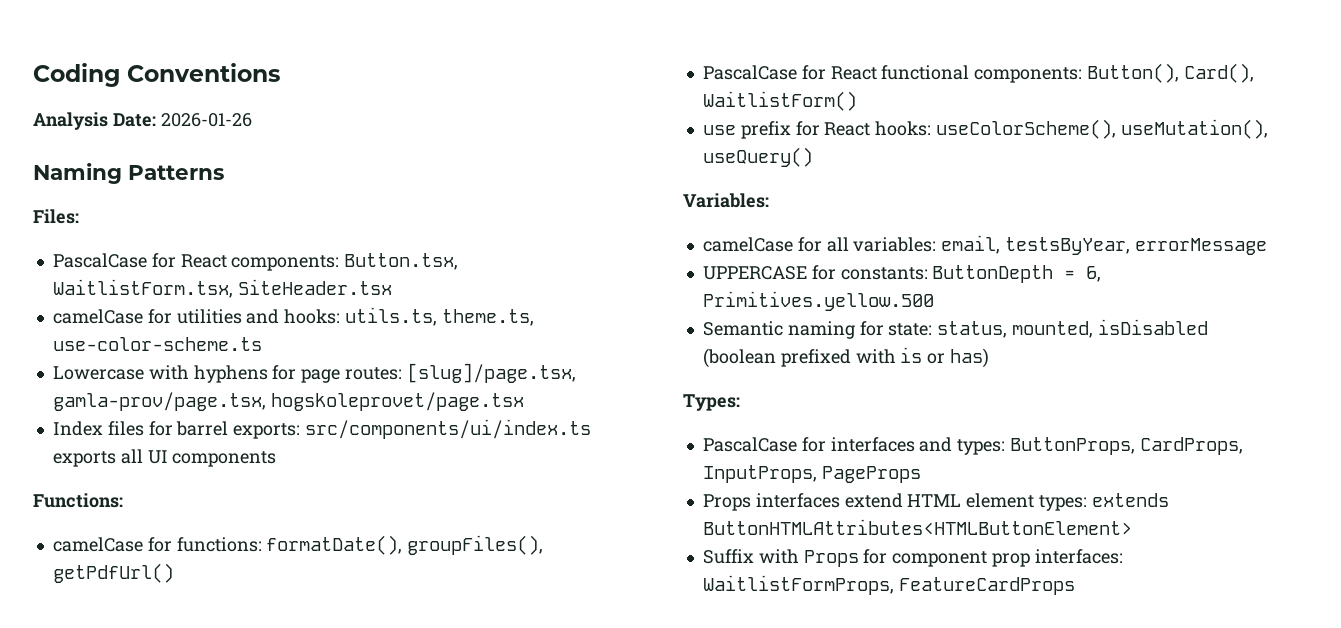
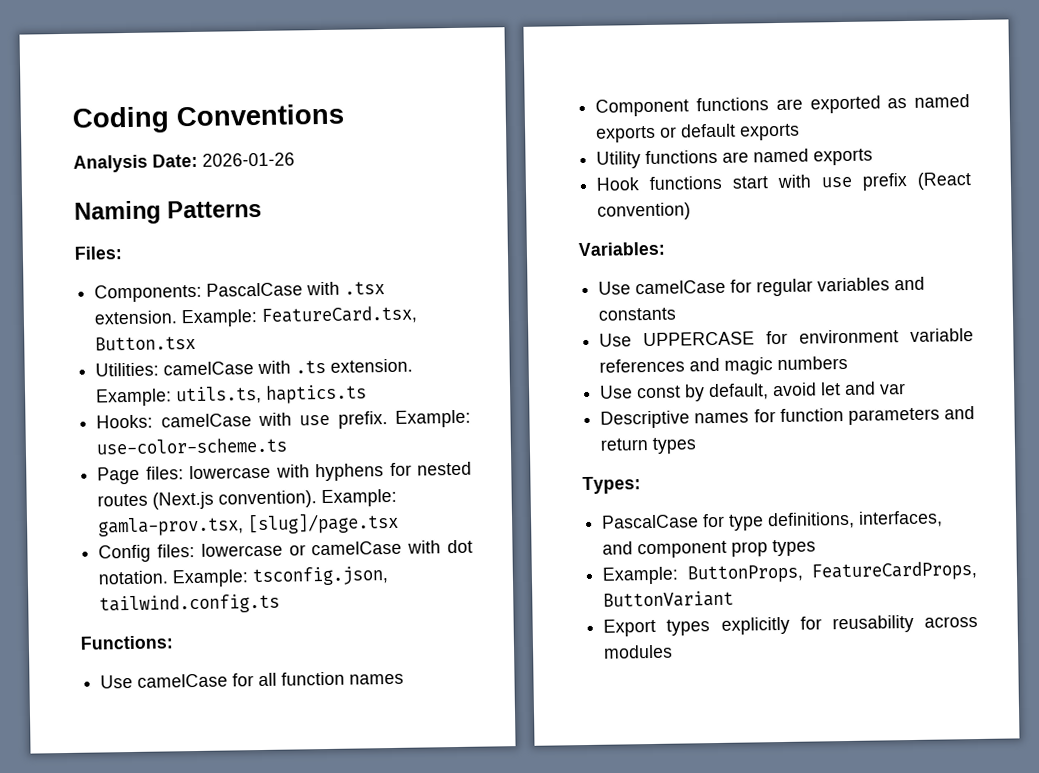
[52,253,459,271] [52,279,392,298] [52,307,534,326] [52,337,262,351] [52,363,576,383] [52,392,524,411] [52,419,592,439] [52,449,277,467] PascalCase for React components: Button.tsx, WaitlistForm.tsx, SiteHeader.tsx // camelCase for utilities and hooks: utils.ts, theme.ts, use-color-scheme.ts // Lowercase with hyphens for page routes: [slug]/page.tsx, gamla-prov/page.tsx, hogskoleprovet/page.tsx // Index files for barrel exports: src/components/ui/index.ts exports all UI components -> [94,281,386,303] [94,305,419,328] [95,335,197,351] [95,358,414,377] [95,384,368,407] [96,409,471,429] [96,437,288,455] [97,461,472,485] [97,488,398,510] [97,511,400,537] [98,539,473,563] [98,566,390,588] [99,593,281,615] Components: PascalCase with .tsx extension. Example: FeatureCard.tsx, Button.tsx // Utilities: camelCase with .ts extension. Example: utils.ts, haptics.ts // Hooks: camelCase with use prefix. Example: use-color-scheme.ts // Page files: lowercase with hyphens for nested routes (Next.js convention). Example: gamla-prov.tsx, [slug]/page.tsx // Config files: lowercase or camelCase with dot notation. Example: tsconfig.json, tailwind.config.ts
[52,535,544,555] [52,563,174,583] [702,63,1254,83] [702,91,857,111] [702,119,1268,139] [702,147,813,167] camelCase for functions: formatDate(), groupFiles(), getPdfUrl() // PascalCase for React functional components: Button(), Card(), WaitlistForm() // use prefix for React hooks: useColorScheme(), useMutation(), useQuery() -> [100,671,405,689] [595,94,970,117] [596,123,801,143] [596,148,874,169] [596,172,972,191] [597,202,692,221] Use camelCase for all function names // Component functions are exported as named exports or default exports // Utility functions are named exports // Hook functions start with use prefix (React convention)
[702,235,1267,255] [702,265,1102,283] [702,291,934,311] [702,319,1208,339] [702,347,990,368] [683,394,740,411] [702,437,1243,455] [702,465,921,483] [702,493,1169,511] [702,519,1132,535] [702,549,1123,567] [702,575,1075,595] camelCase for all variables: email, testsByYear, errorMessage // UPPERCASE for constants: ButtonDepth = 6, Primitives.yellow.500 // Semantic naming for state: status, mounted, isDisabled (boolean prefixed with is or has) // Types: // PascalCase for interfaces and types: ButtonProps, CardProps, InputProps, PageProps // Props interfaces extend HTML element types: extends ButtonHTMLAttributes<HTMLButtonElement> // Suffix with Props for component prop interfaces: WaitlistFormProps, FeatureCardProps -> [598,276,926,297] [598,307,677,321] [599,328,974,347] [599,355,849,375] [599,381,907,402] [600,406,975,429] [600,437,698,454] [582,476,641,495] [601,510,944,531] [602,539,817,559] [602,560,978,585] [603,590,735,608] [603,614,978,637] [603,644,674,659] Use camelCase for regular variables and constants // Use UPPERCASE for environment variable references and magic numbers // Use const by default, avoid let and var // Descriptive names for function parameters and return types // Types: // PascalCase for type definitions, interfaces, and component prop types // Example: ButtonProps, FeatureCardProps, ButtonVariant // Export types explicitly for reusability across modules

